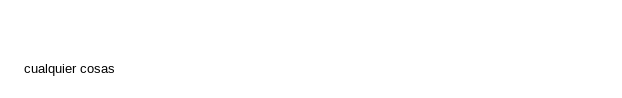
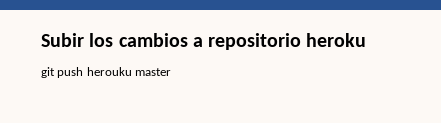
[24,64,115,76] cualquier cosas -> [41,33,367,50] [41,67,172,78] Subir los cambios a repositorio heroku // git push herouku master

